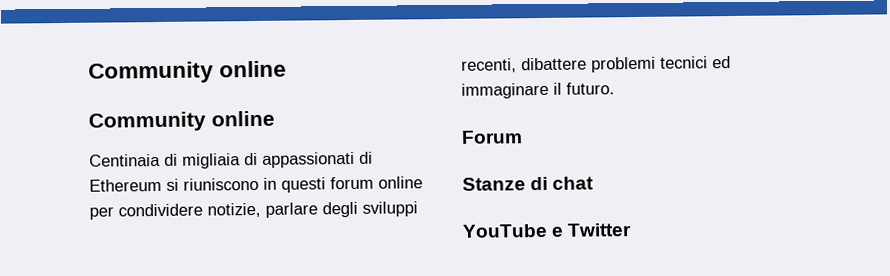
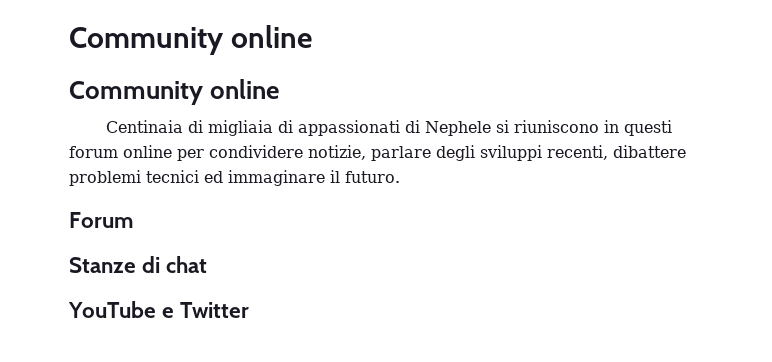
[89,178,162,192] Ethereum -> [424,121,491,136] Nephele

